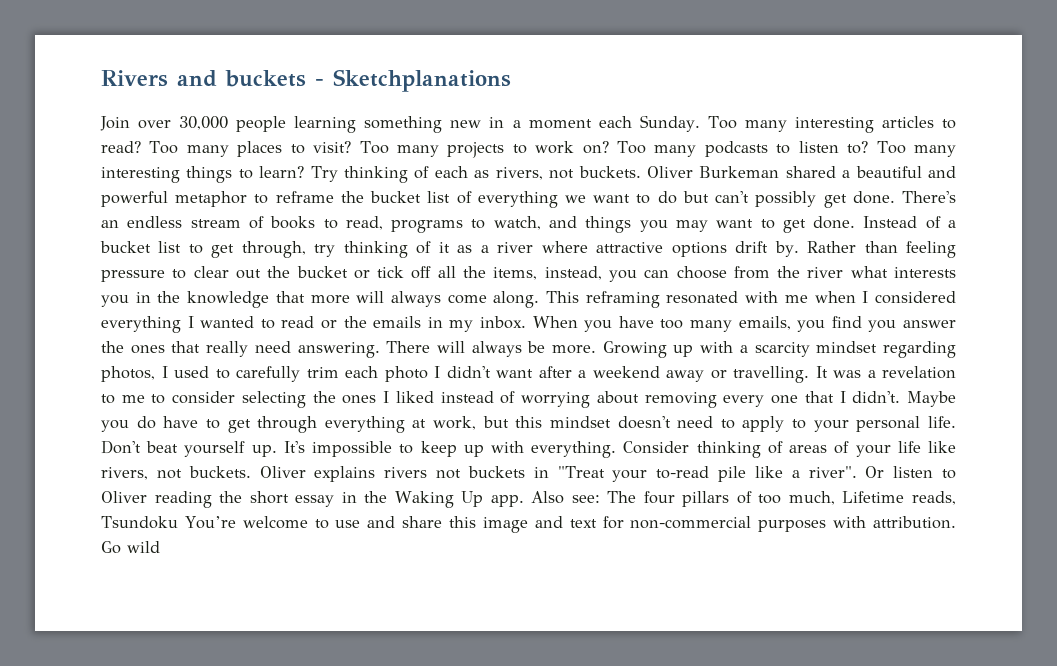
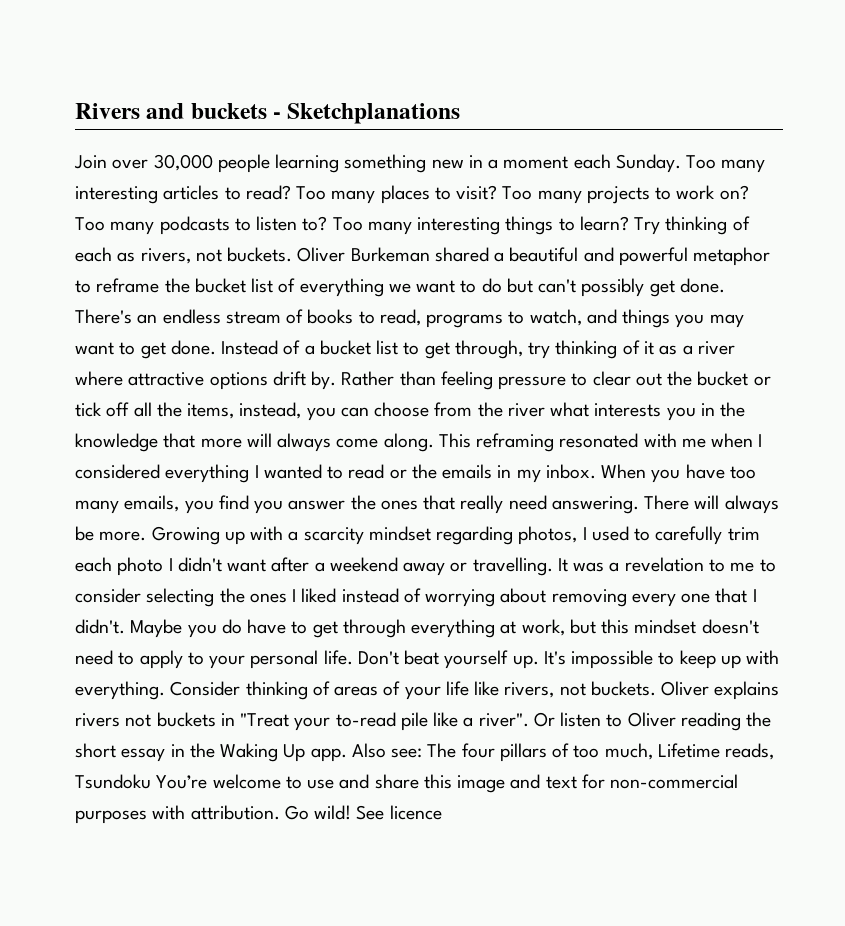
[127,541,160,553] wild -> [314,805,442,820] wild! See licence

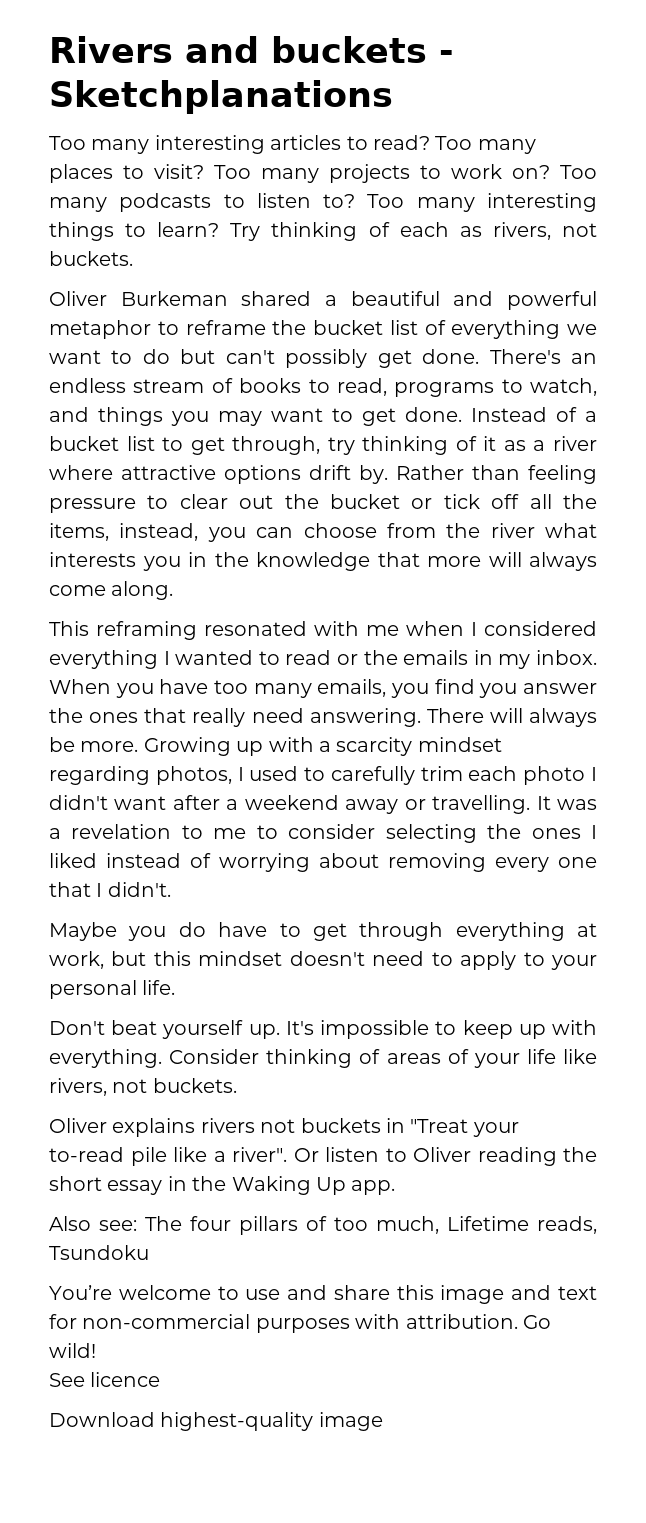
[74,154,681,173] Join over 30,000 people learning something new in a moment each Sunday. -> (393, 97) none
(293, 254) none -> (133, 258) //
(434, 442) none -> (174, 590) //
(125, 626) none -> (171, 889) //
(353, 657) none -> (176, 987) //
(656, 688) none -> (237, 1085) //
(347, 755) none -> (396, 1187) //
(151, 781) none -> (149, 1252) //
(352, 812) none -> (96, 1350) //
(442, 812) none -> [49,1412,383,1431] // Download highest-quality image

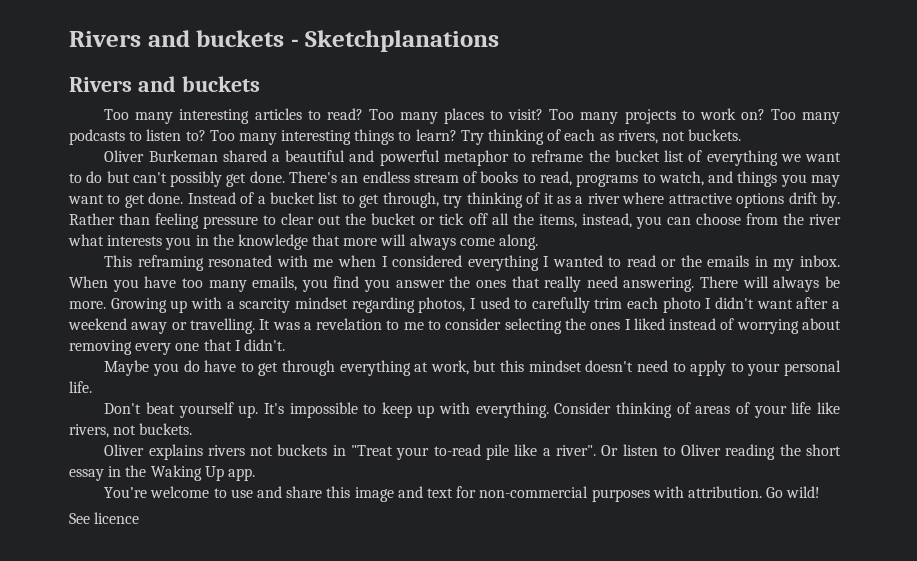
(393, 97) none -> [69,76,260,92] // Rivers and buckets
[49,1216,597,1235] [49,1245,149,1260] // Also see: The four pillars of too much, Lifetime reads, Tsundoku -> (255, 474) none
[49,1412,383,1431] // Download highest-quality image -> (140, 518) none

